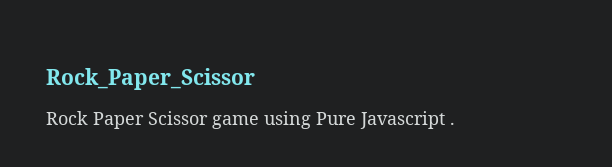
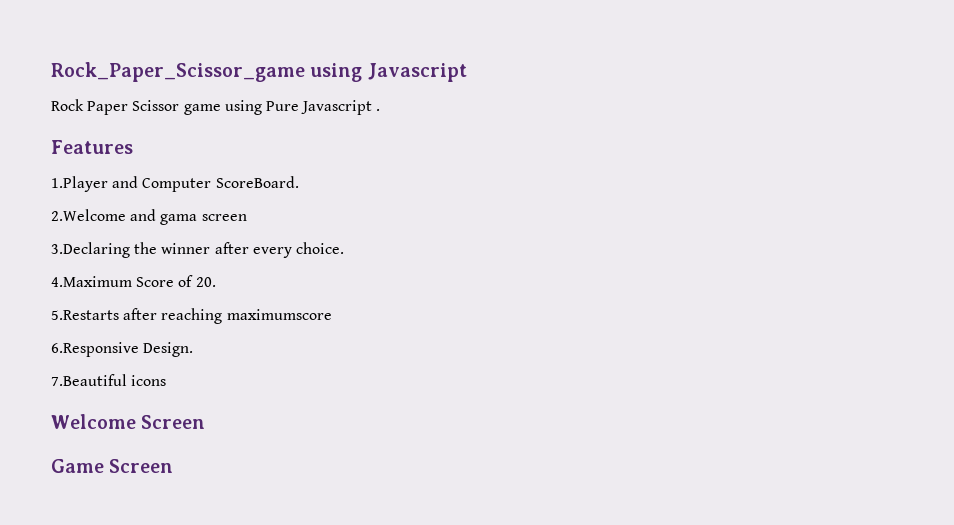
[46,68,255,90] Rock_Paper_Scissor -> [51,62,467,82] Rock_Paper_Scissor_game using Javascript
(455, 123) none -> [51,140,133,154] [51,176,299,192] [51,209,247,225] [51,242,344,258] [51,275,216,287] [51,308,332,324] [51,342,194,357] [51,374,167,386] [51,414,206,429] [51,459,174,473] // Features // 1.Player and Computer ScoreBoard. // 2.Welcome and gama screen // 3.Declaring the winner after every choice. // 4.Maximum Score of 20. // 5.Restarts after reaching maximumscore // 6.Responsive Design. // 7.Beautiful icons // Welcome Screen // Game Screen

